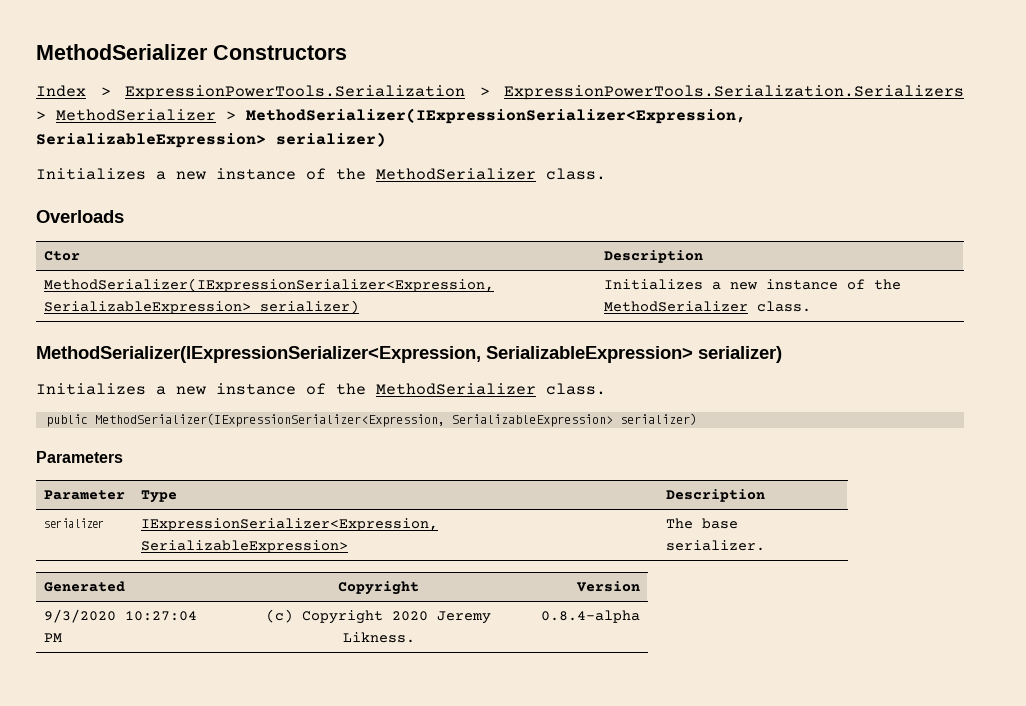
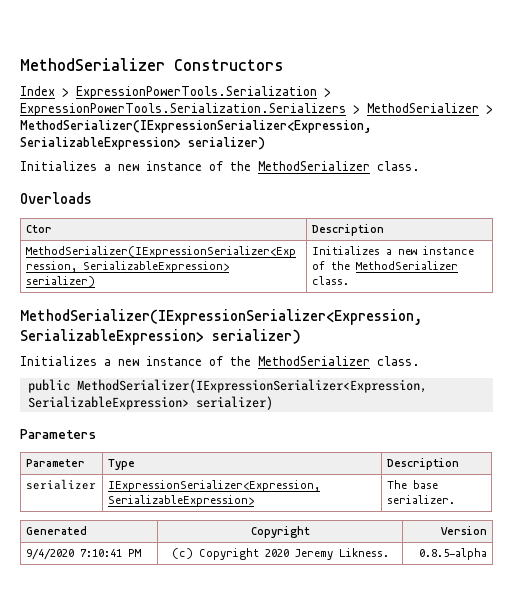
[43,609,197,623] 9/3/2020 10:27:04 -> [25,548,122,560] 9/4/2020 7:10:41
[541,610,641,623] 0.8.4-alpha -> [419,548,488,560] 0.8.5-alpha

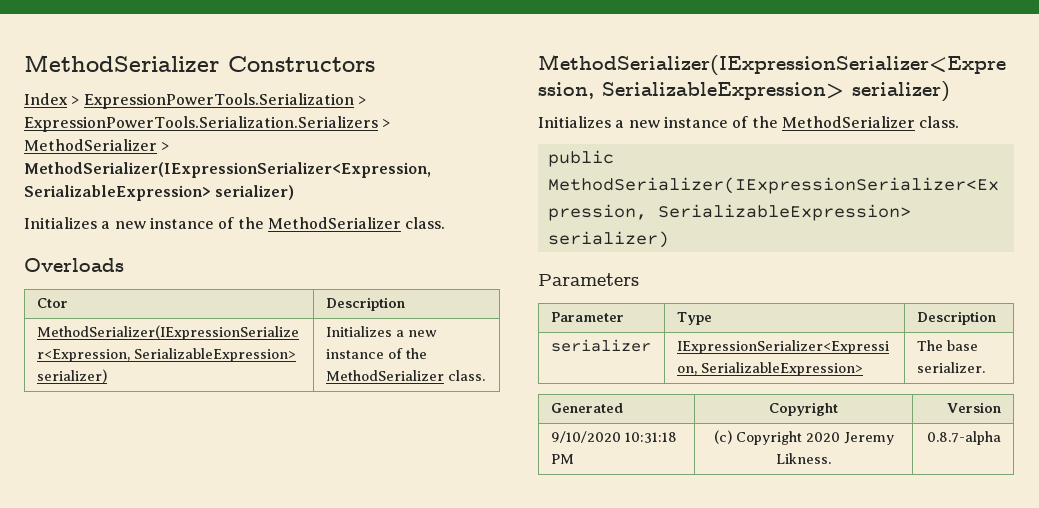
[25,548,122,560] 9/4/2020 7:10:41 -> [550,431,677,443] 9/10/2020 10:31:18
[419,548,488,560] 0.8.5-alpha -> [927,431,1002,445] 0.8.7-alpha

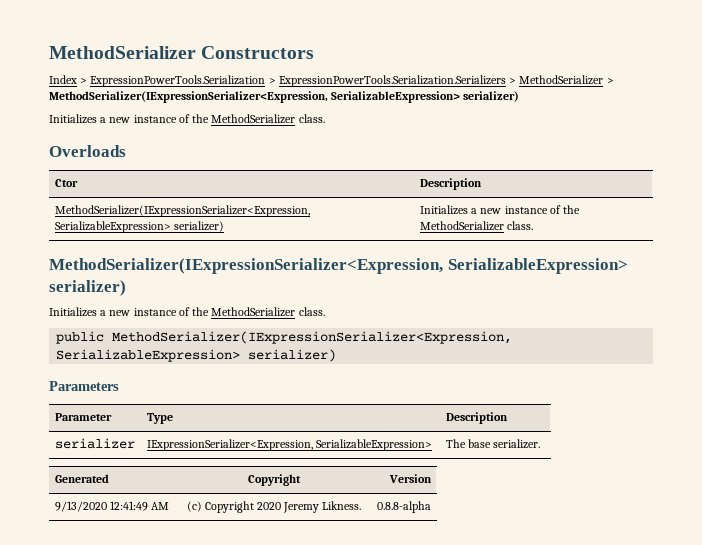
[550,431,677,443] [550,454,574,464] 9/10/2020 10:31:18 PM -> [54,501,170,512] 9/13/2020 12:41:49 AM
[927,431,1002,445] 0.8.7-alpha -> [377,501,432,513] 0.8.8-alpha

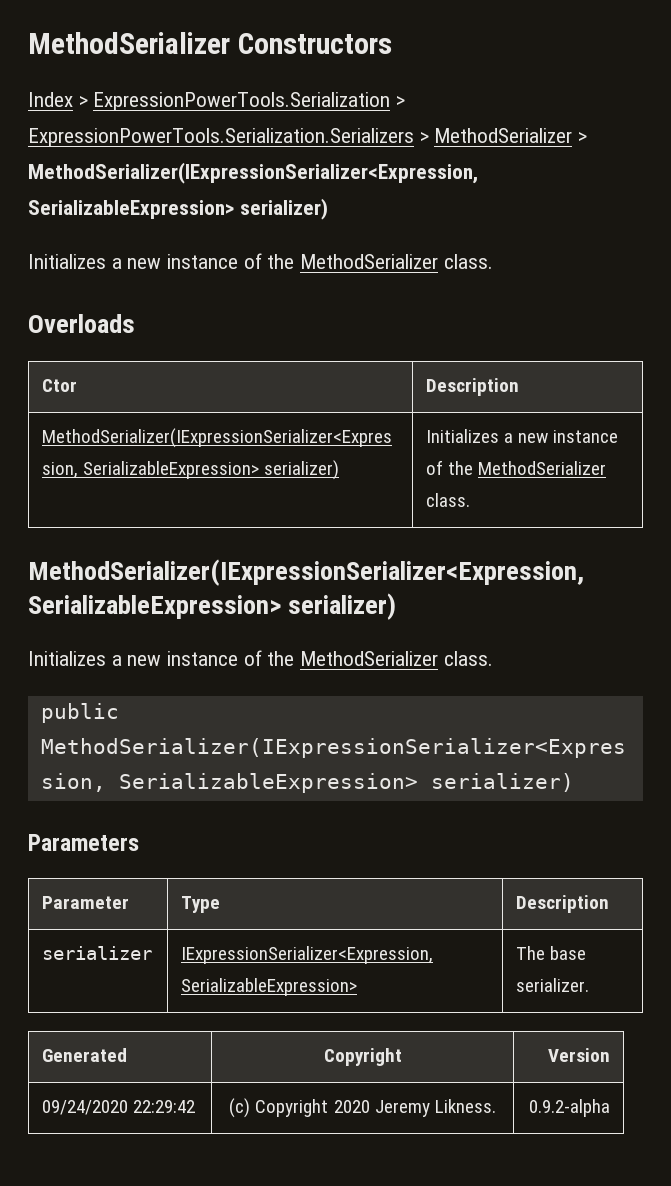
[54,501,170,512] 9/13/2020 12:41:49 AM -> [42,1100,196,1115] 09/24/2020 22:29:42
[377,501,432,513] 0.8.8-alpha -> [528,1099,610,1117] 0.9.2-alpha

